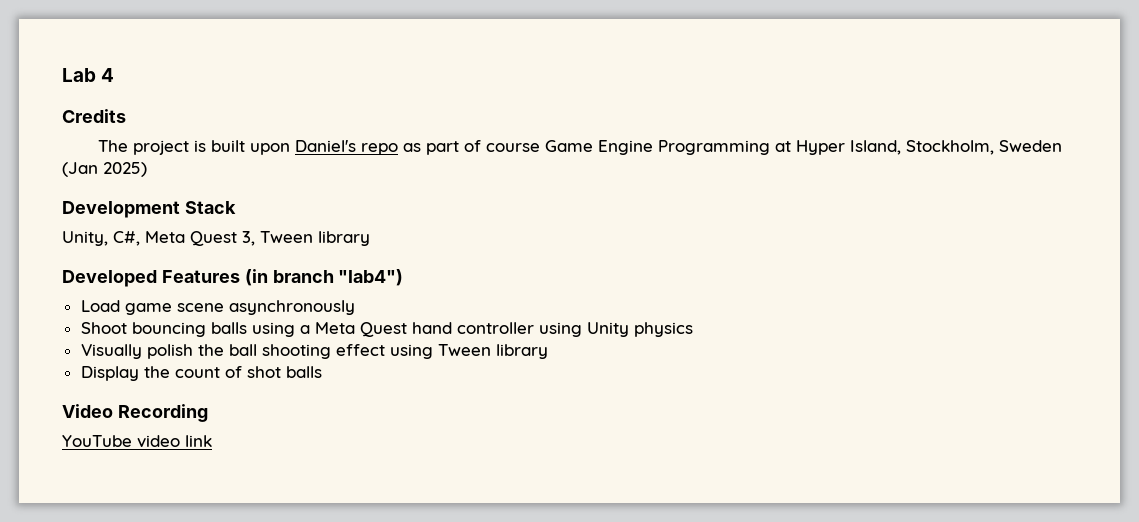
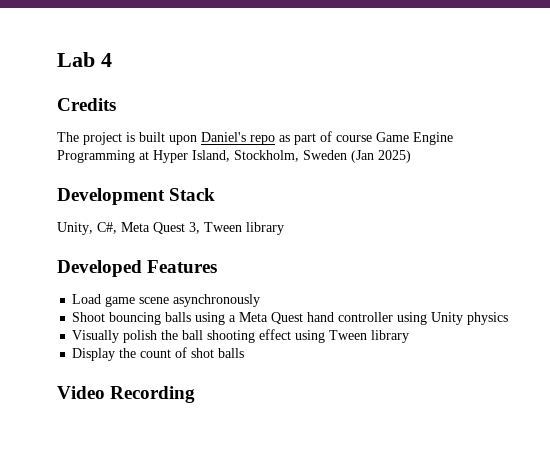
[244,269,404,286] (in branch "lab4") -> (218, 266) none
[62,435,212,448] // YouTube video link -> (196, 394) none

